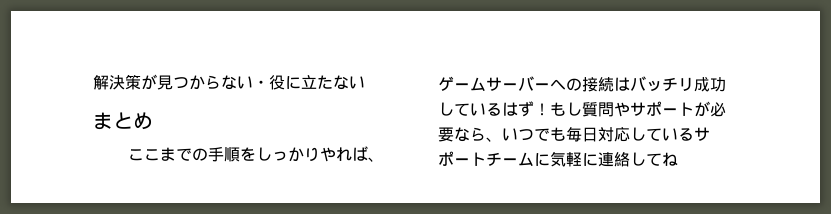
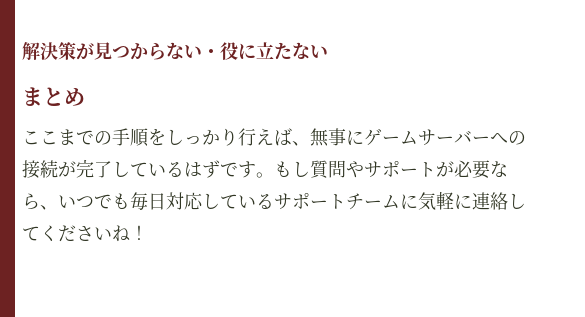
[320,146,385,162] やれば、 -> [238,128,364,147] 行えば、無事に
[614,76,726,92] はバッチリ成功 -> [58,159,112,178] が完了
[534,103,550,116] ！ -> [220,161,274,178] です。
[662,152,678,166] ね -> [40,225,148,242] くださいね！

